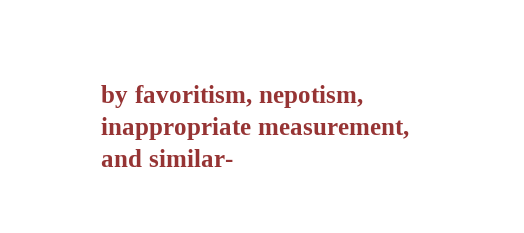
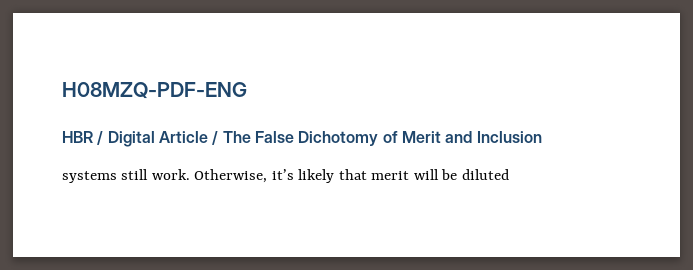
[101,85,363,108] [101,117,409,140] [101,149,233,167] by favoritism, nepotism, inappropriate measurement, and similar- -> [62,82,247,99] [62,131,542,147] [62,169,509,183] H08MZQ-PDF-ENG // HBR / Digital Article / The False Dichotomy of Merit and Inclusion // systems still work. Otherwise, it’s likely that merit will be diluted

